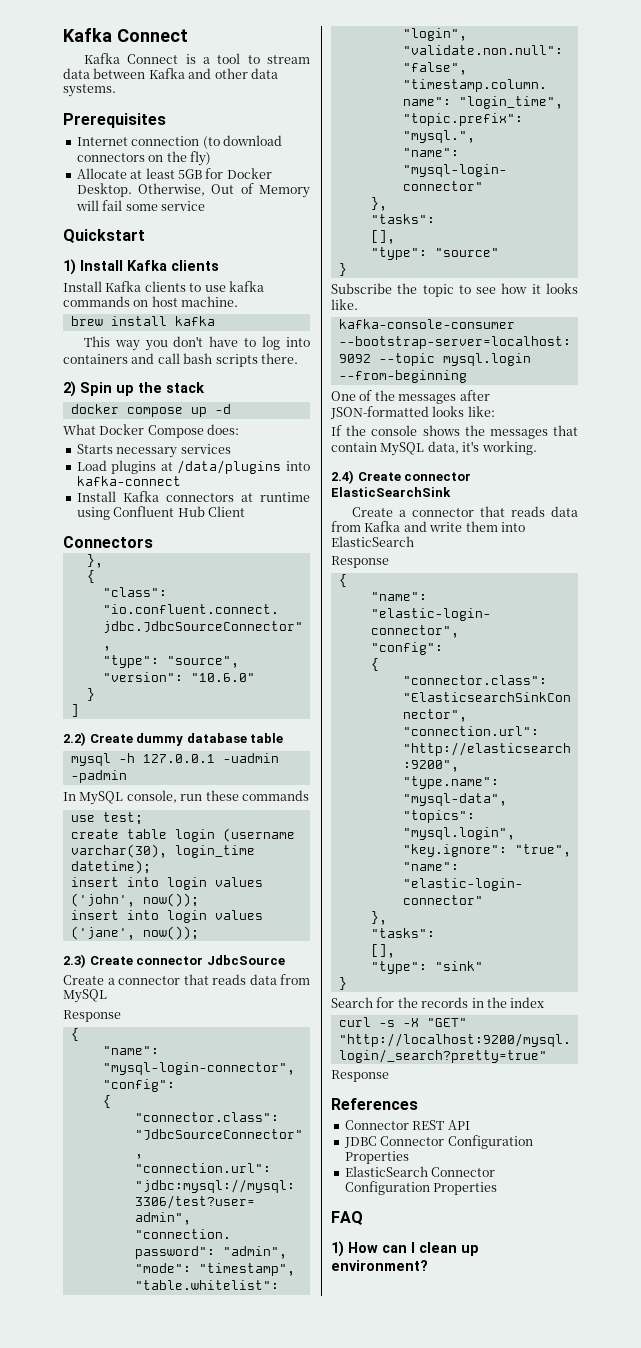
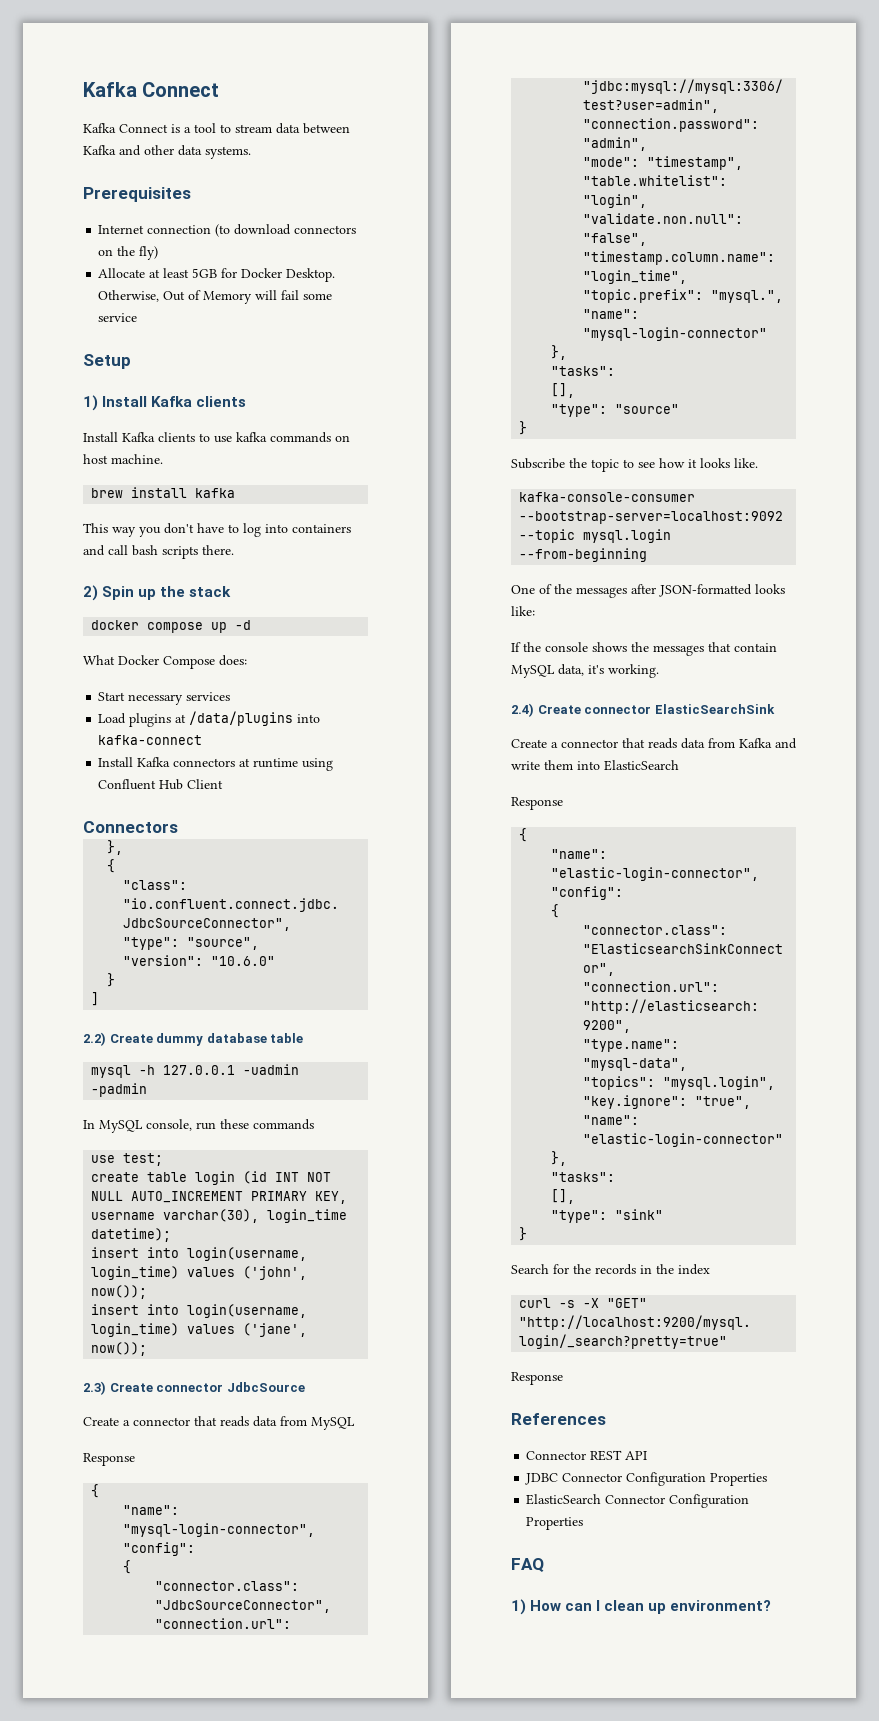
[63,229,145,243] Quickstart -> [83,354,131,369] Setup
[76,444,113,454] Starts -> [98,692,126,701] Start
[222,828,295,842] (username -> [243,1171,332,1184] [91,1191,348,1204] [91,1212,156,1220] (id INT NOT NULL AUTO_INCREMENT PRIMARY KEY, username
[166,877,207,890] login -> [187,1247,308,1261] [91,1266,180,1280] login(username, login_time)
[166,910,207,923] login -> [187,1304,308,1318] [91,1323,180,1337] login(username, login_time)

